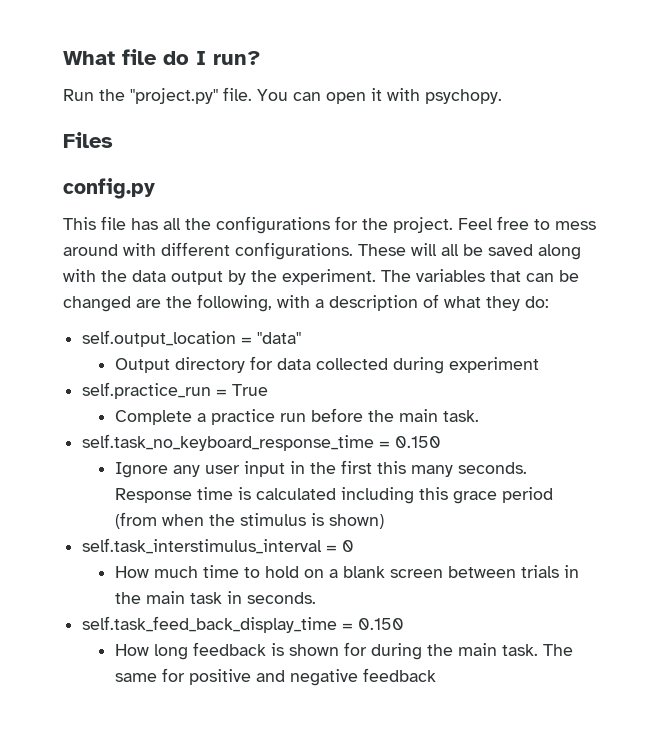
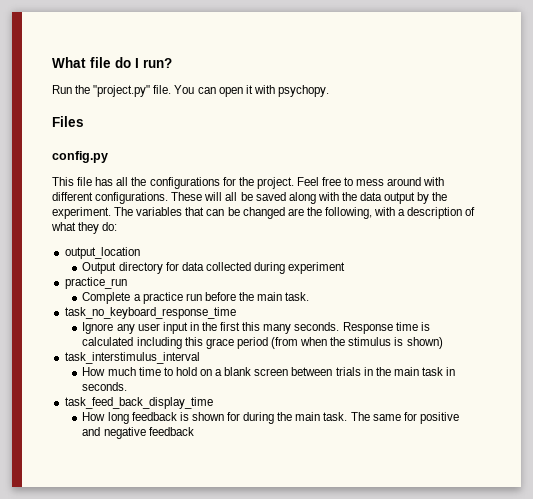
[82,330,302,347] self.output_location = "data" -> [64,247,140,259] output_location
[82,382,269,399] self.practice_run = True -> [64,277,127,289] practice_run
[82,434,442,451] self.task_no_keyboard_response_time = 0.150 -> [64,307,236,319] task_no_keyboard_response_time
[82,538,355,554] self.task_interstimulus_interval = 0 -> [64,352,200,364] task_interstimulus_interval
[82,616,405,633] self.task_feed_back_display_time = 0.150 -> [64,397,213,409] task_feed_back_display_time

